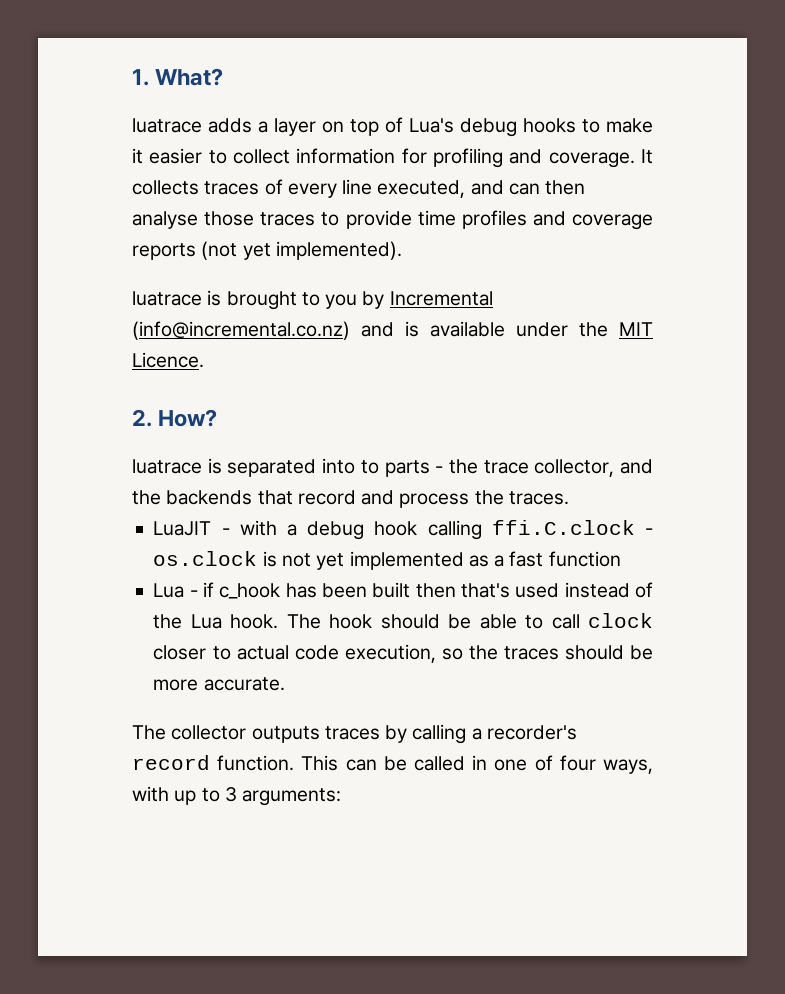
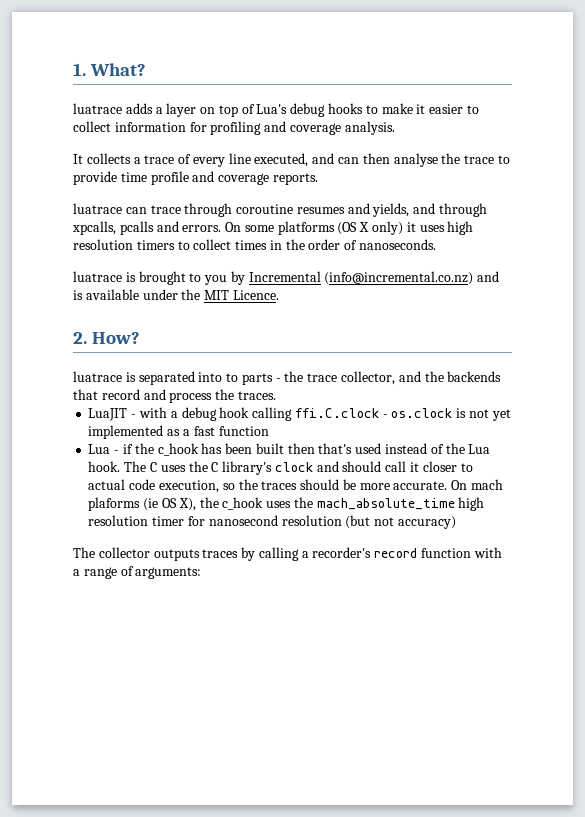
[548,149,653,168] [132,180,260,195] coverage. It collects traces -> [289,121,395,135] [73,153,175,164] coverage analysis. // It collects a trace
[204,211,316,226] those traces -> [441,153,495,164] the trace
[461,210,653,230] [132,241,402,260] profiles and coverage reports (not yet implemented). -> [150,171,318,185] [73,203,488,217] [72,221,474,235] [73,239,437,250] profile and coverage reports. // luatrace can trace through coroutine resumes and yields, and through xpcalls, pcalls and errors. On some platforms (OS X only) it uses high resolution timers to collect times in the order of nanoseconds.
(215, 589) none -> [134,443,154,454] the
[329,613,653,629] hook should be able to call clock -> [149,461,419,475] C uses the C library's clock and should call it
(285, 684) none -> [451,479,503,490] [88,497,485,511] [88,515,456,529] On mach plaforms (ie OS X), the c_hook uses the mach_absolute_time high resolution timer for nanosecond resolution (but not accuracy)
[217,755,653,774] [132,786,237,805] function. This can be called in one of four ways, with up to 3 -> [421,547,502,558] [73,566,134,579] function with a range of

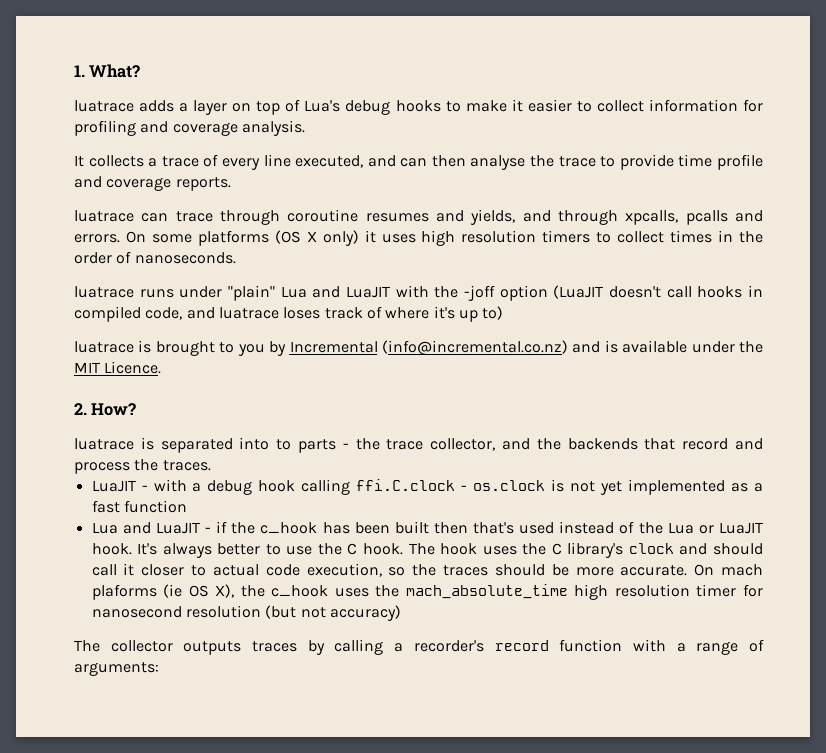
(437, 244) none -> [74,285,763,301] [74,306,504,322] // luatrace runs under "plain" Lua and LuaJIT with the -joff option (LuaJIT doesn't call hooks in compiled code, and luatrace loses track of where it's up to)
(111, 449) none -> [122,522,200,534] and LuaJIT
(491, 449) none -> [698,522,763,534] [91,543,358,558] or LuaJIT hook. It's always better to use the C
[149,462,157,472] C -> [440,543,478,555] hook

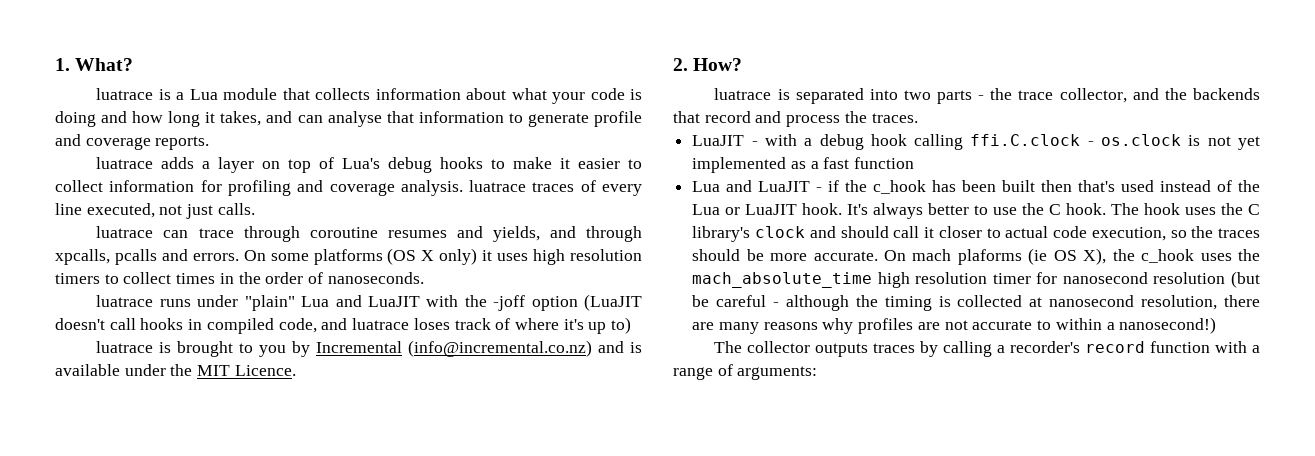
(141, 71) none -> [96,88,642,104] [55,111,643,127] [55,134,210,150] // luatrace is a Lua module that collects information about what your code is doing and how long it takes, and can analyse that information to generate profile and coverage reports.
[74,154,763,170] [74,176,231,191] // It collects a trace of every line executed, and can then analyse the trace to provide time profile and coverage reports. -> [469,180,642,196] [55,203,255,219] luatrace traces of every line executed, not just calls.
[276,439,292,450] to -> [903,90,931,100] two
[300,605,401,621] not accuracy) -> [692,295,1260,311] [692,317,1217,334] be careful - although the timing is collected at nanosecond resolution, there are many reasons why profiles are not accurate to within a nanosecond!)

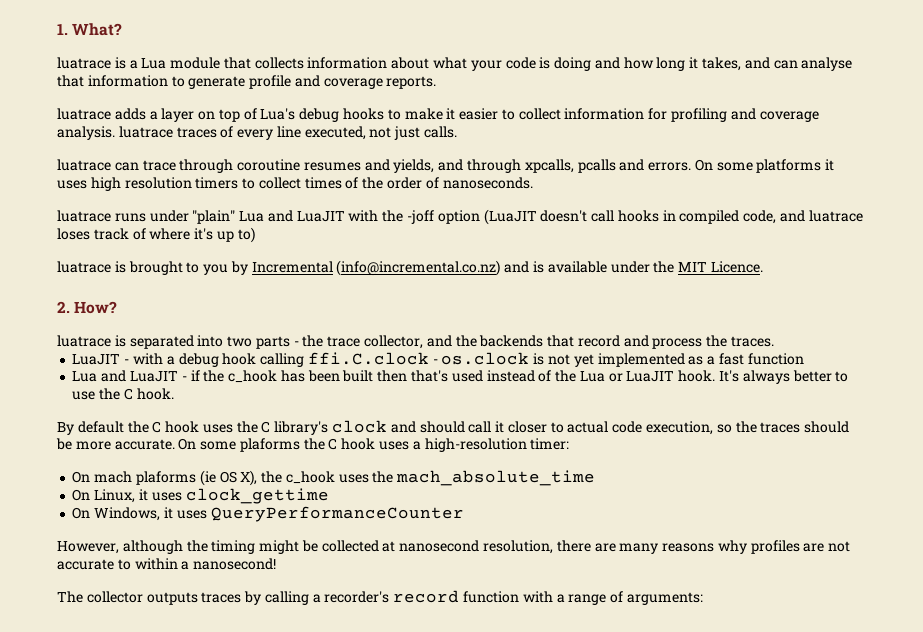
[387,248,478,265] (OS X only) -> (822, 166) none
[219,273,234,284] in -> [345,177,359,189] of
[1111,203,1140,215] The -> [57,421,162,435] // By default the C
(907, 255) none -> [200,438,570,452] [72,471,91,483] some plaforms the C hook uses a high-resolution timer: // On
[877,271,1260,288] [692,295,780,307] high resolution timer for nanosecond resolution (but be careful - -> [72,488,329,504] [72,506,464,522] [57,541,119,554] // On Linux, it uses clock_gettime // On Windows, it uses QueryPerformanceCounter // However,
[938,296,951,307] is -> [259,540,318,554] might be
[1119,317,1217,334] nanosecond!) -> [193,558,277,570] nanosecond!

